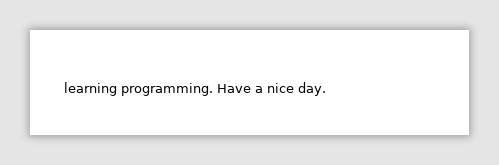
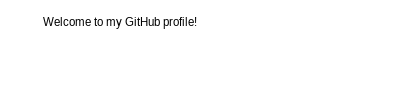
[64,82,326,96] learning programming. Have a nice day. -> [43,17,198,29] Welcome to my GitHub profile!

